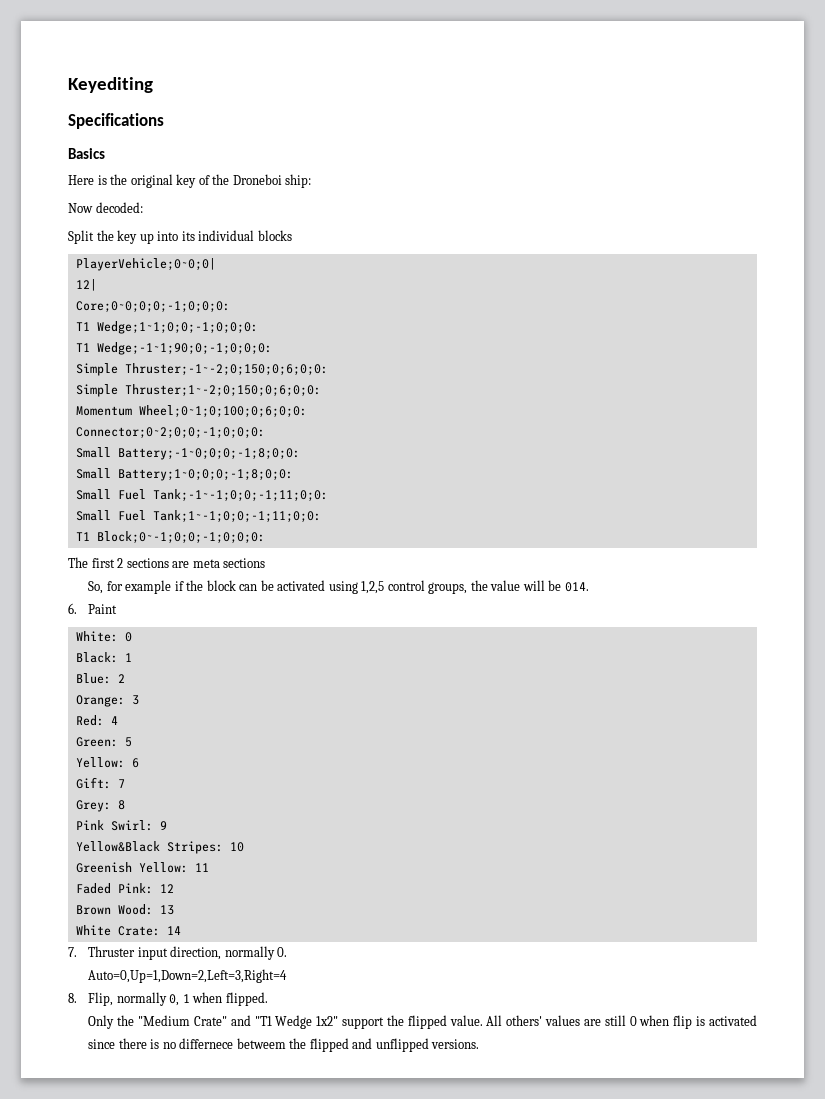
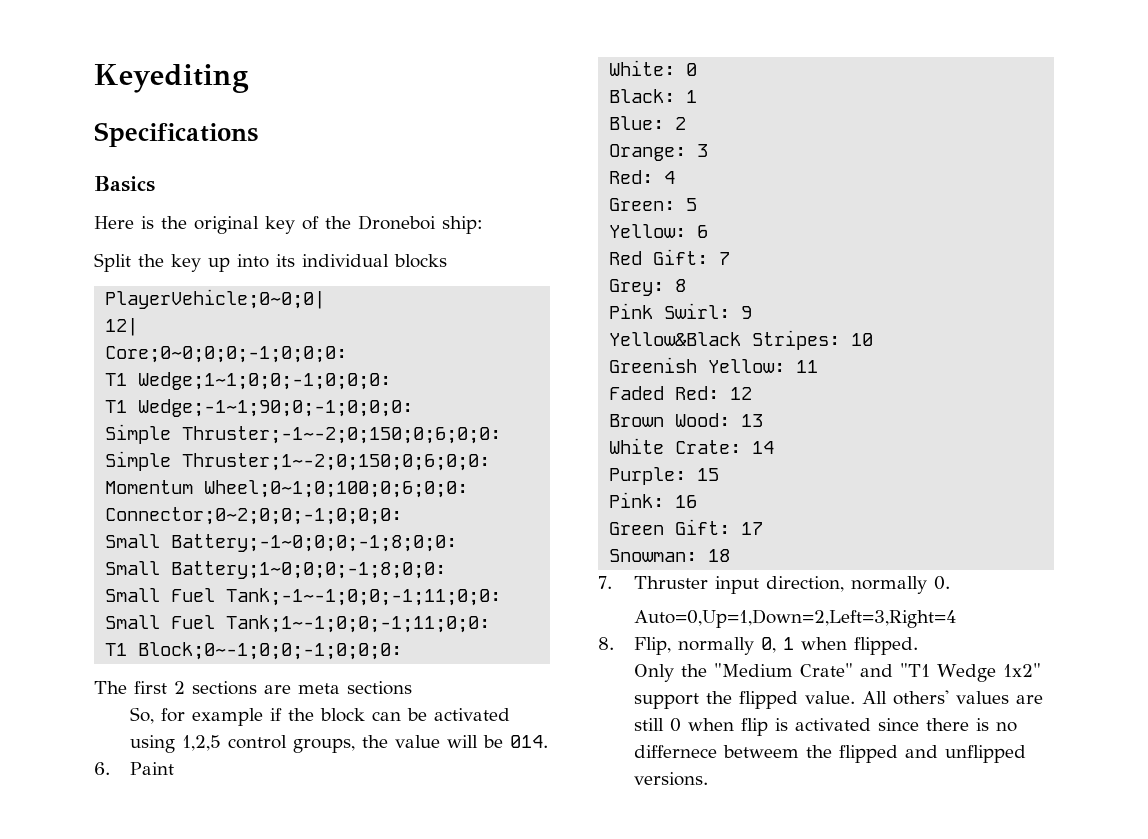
[68,202,143,213] // Now decoded: -> (483, 225) none
(139, 763) none -> [609,251,643,265] Red
[117,883,153,894] Pink: -> [675,386,720,400] Red:
(181, 930) none -> [609,467,720,485] [609,492,698,508] [609,519,764,535] [609,549,731,562] // Purple: 15 // Pink: 16 // Green Gift: 17 // Snowman: 18

